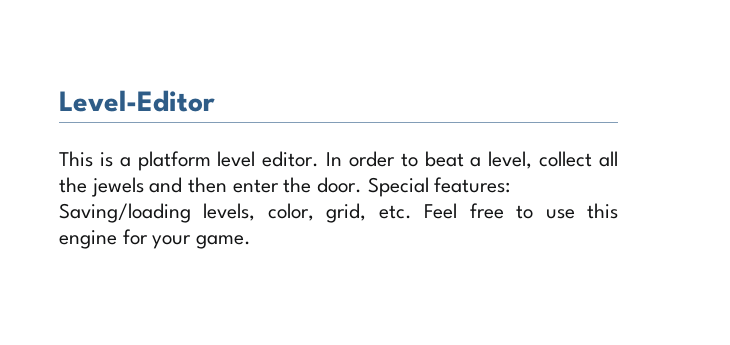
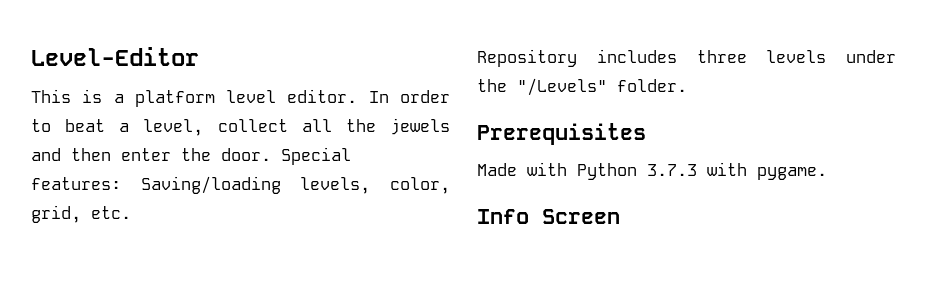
[424,203,619,219] [59,229,252,249] Feel free to use this engine for your game. -> [477,49,896,67] [477,78,687,96] [477,123,646,145] [477,162,827,180] [477,209,620,224] // Repository includes three levels under the "/Levels" folder. // Prerequisites // Made with Python 3.7.3 with pygame. // Info Screen

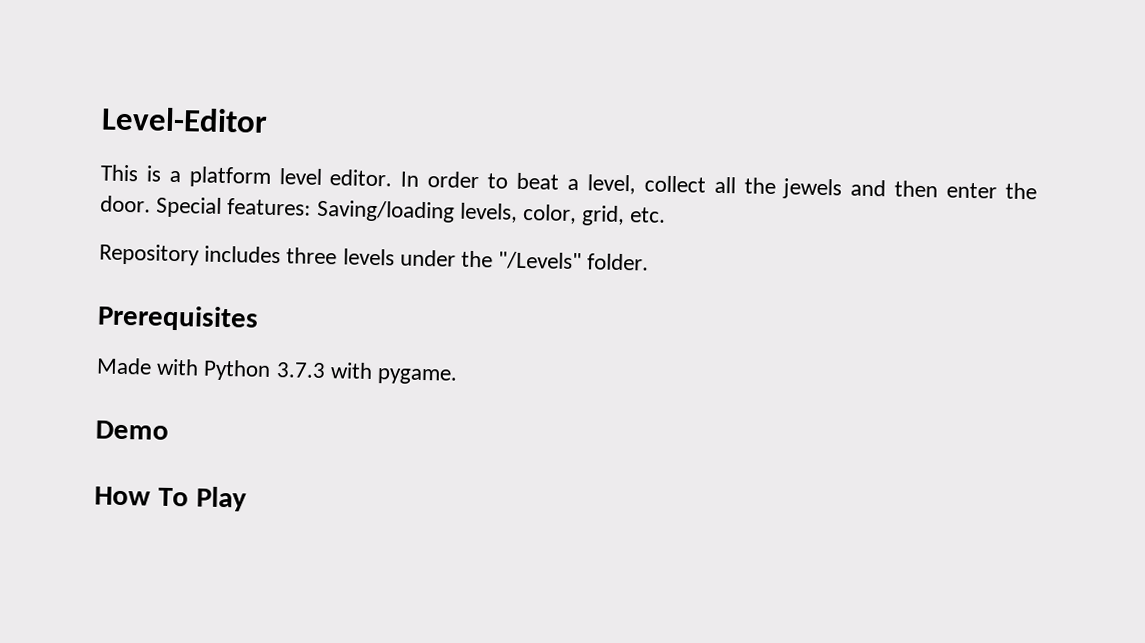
[477,209,620,224] Info Screen -> [95,420,169,440] [94,486,247,512] Demo // How To Play

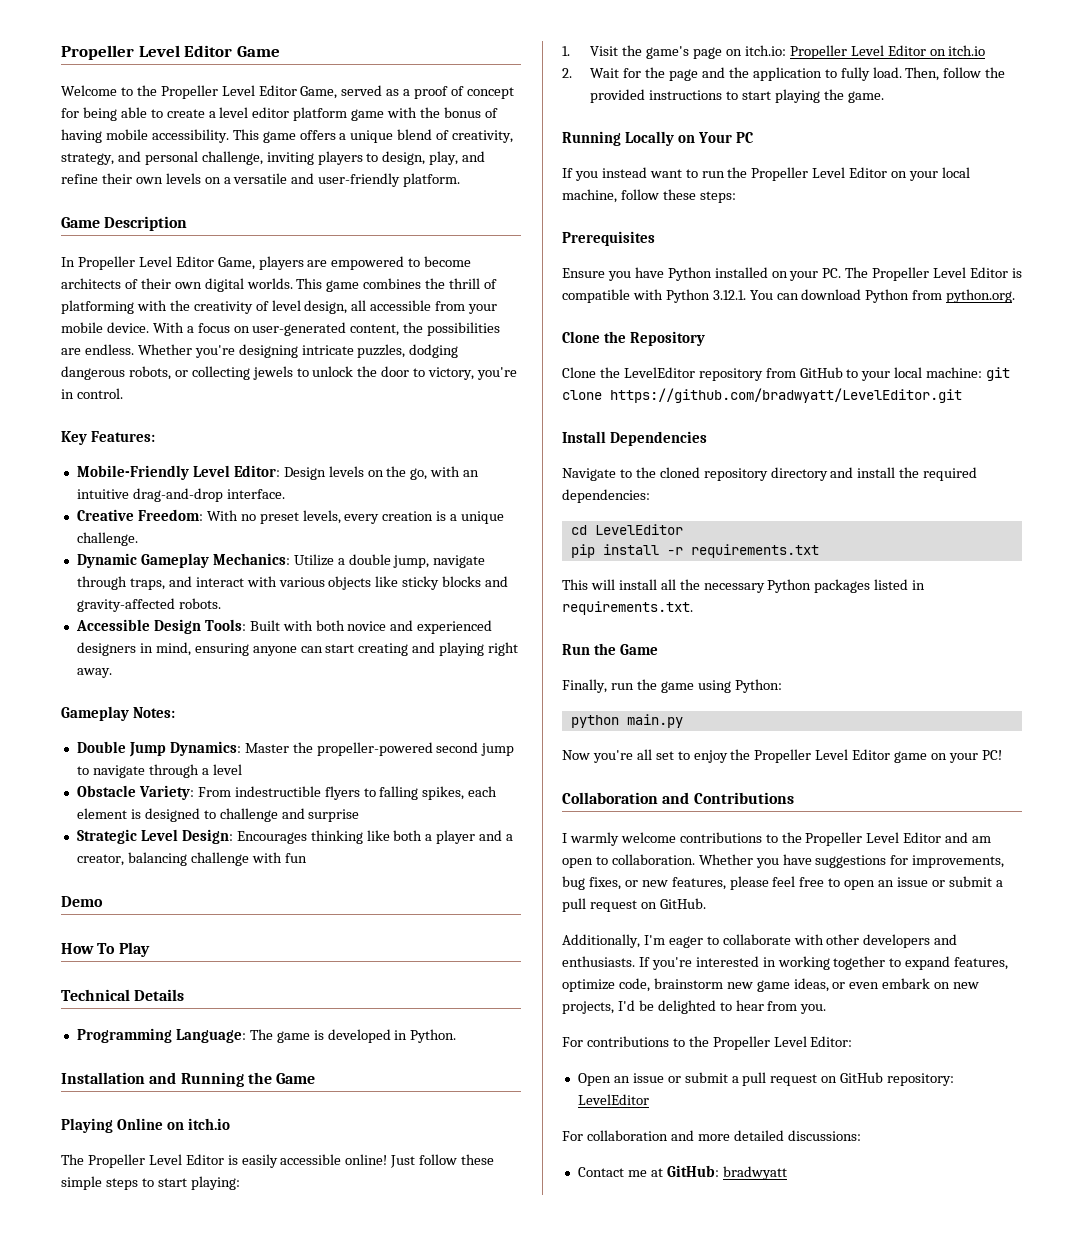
[101,106,268,133] [100,164,1038,200] [100,195,667,227] [99,243,650,271] [97,304,259,332] [96,357,459,385] [95,420,169,440] [94,486,247,512] Level-Editor // This is a platform level editor. In order to beat a level, collect all the jewels and then enter the door. Special features: Saving/loading levels, color, grid, etc. // Repository includes three levels under the "/Levels" folder. // Prerequisites // Made with Python 3.7.3 with pygame. // Demo // How To Play -> [61,45,280,60] [61,85,514,99] [61,107,498,121] [61,129,514,143] [61,151,486,165] [61,173,461,187] [61,216,188,231] [61,256,472,270] [61,278,498,292] [61,300,498,314] [61,322,501,336] [61,344,459,358] [61,366,518,380] [61,388,123,399] [61,431,156,445] [76,465,480,480] [76,488,285,502] [76,509,505,524] [76,532,138,546] [76,553,486,568] [76,576,509,590] [76,598,221,612] [75,619,493,634] [76,642,519,656] [76,668,112,678] [61,706,176,721] [76,741,515,757] [76,764,242,778] [76,785,498,800] [76,808,360,822] [76,829,514,844] [76,852,307,866] [61,896,103,907] [61,942,150,957] [61,989,185,1001] [76,1028,457,1043] [61,1072,316,1087] [61,1118,231,1133] [61,1154,495,1168] [61,1176,240,1190] [562,45,986,59] [562,67,1006,81] [590,89,884,103] [562,131,754,146] [562,167,970,181] [562,189,736,203] [562,231,655,246] [562,267,1022,281] [562,289,1016,303] [562,331,705,346] [562,367,1011,381] [562,388,962,403] [562,431,707,446] [562,467,978,481] [562,489,650,503] [570,524,683,535] [570,544,819,558] [562,579,926,593] [562,601,693,615] [562,643,658,655] [562,679,782,693] [570,714,683,728] [562,749,1002,763] [562,792,794,804] [562,832,992,846] [562,854,1005,868] [562,876,1003,890] [562,898,706,912] [562,934,958,948] [562,956,1009,970] [562,978,980,992] [562,1000,827,1014] [562,1036,853,1050] [577,1072,955,1086] [577,1094,649,1105] [562,1130,861,1141] [577,1165,787,1180] Propeller Level Editor Game // Welcome to the Propeller Level Editor Game, served as a proof of concept for being able to create a level editor platform game with the bonus of having mobile accessibility. This game offers a unique blend of creativity, strategy, and personal challenge, inviting players to design, play, and refine their own levels on a versatile and user-friendly platform. // Game Description // In Propeller Level Editor Game, players are empowered to become architects of their own digital worlds. This game combines the thrill of platforming with the creativity of level design, all accessible from your mobile device. With a focus on user-generated content, the possibilities are endless. Whether you're designing intricate puzzles, dodging dangerous robots, or collecting jewels to unlock the door to victory, you're in control. // Key Features: // Mobile-Friendly Level Editor: Design levels on the go, with an intuitive drag-and-drop interface. // Creative Freedom: With no preset levels, every creation is a unique challenge. // Dynamic Gameplay Mechanics: Utilize a double jump, navigate through traps, and interact with various objects like sticky blocks and gravity-affected robots. // Accessible Design Tools: Built with both novice and experienced designers in mind, ensuring anyone can start creating and playing right away. // Gameplay Notes: // Double Jump Dynamics: Master the propeller-powered second jump to navigate through a level // Obstacle Variety: From indestructible flyers to falling spikes, each element is designed to challenge and surprise // Strategic Level Design: Encourages thinking like both a player and a creator, balancing challenge with fun // Demo // How To Play // Technical Details // Programming Language: The game is developed in Python. // Installation and Running the Game // Playing Online on itch.io // The Propeller Level Editor is easily accessible online! Just follow these simple steps to start playing: // 1. Visit the game's page on itch.io: Propeller Level Editor on itch.io // 2. Wait for the page and the application to fully load. Then, follow the provided instructions to start playing the game. // Running Locally on Your PC // If you instead want to run the Propeller Level Editor on your local machine, follow these steps: // Prerequisites // Ensure you have Python installed on your PC. The Propeller Level Editor is compatible with Python 3.12.1. You can download Python from python.org. // Clone the Repository // Clone the LevelEditor repository from GitHub to your local machine: git clone https://github.com/bradwyatt/LevelEditor.git // Install Dependencies // Navigate to the cloned repository directory and install the required dependencies: // cd LevelEditor // pip install -r requirements.txt // This will install all the necessary Python packages listed in requirements.txt. // Run the Game // Finally, run the game using Python: // python main.py // Now you're all set to enjoy the Propeller Level Editor game on your PC! // Collaboration and Contributions // I warmly welcome contributions to the Propeller Level Editor and am open to collaboration. Whether you have suggestions for improvements, bug fixes, or new features, please feel free to open an issue or submit a pull request on GitHub. // Additionally, I'm eager to collaborate with other developers and enthusiasts. If you're interested in working together to expand features, optimize code, brainstorm new game ideas, or even embark on new projects, I'd be delighted to hear from you. // For contributions to the Propeller Level Editor: // Open an issue or submit a pull request on GitHub repository: LevelEditor // For collaboration and more detailed discussions: // Contact me at GitHub: bradwyatt

